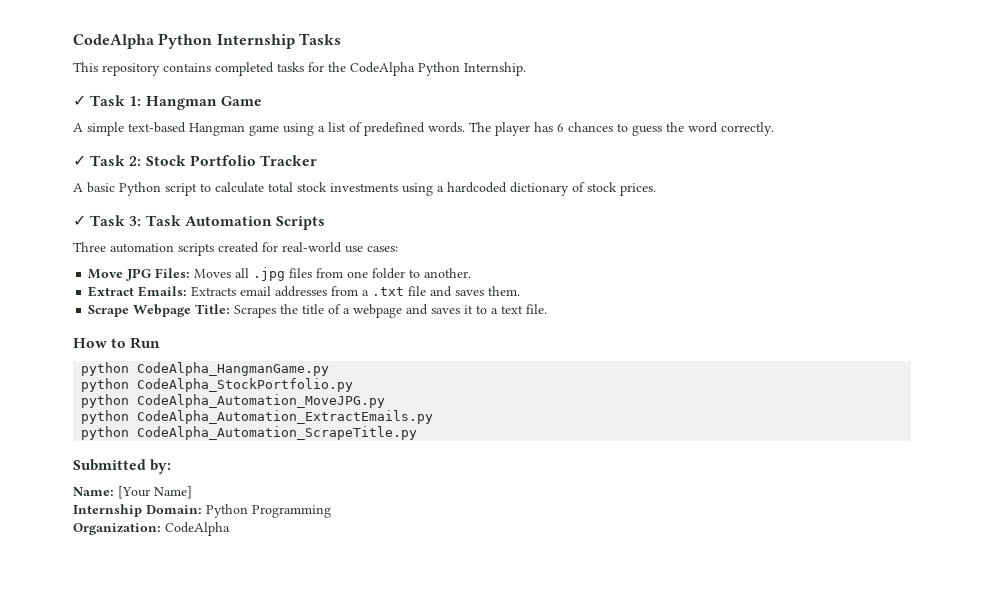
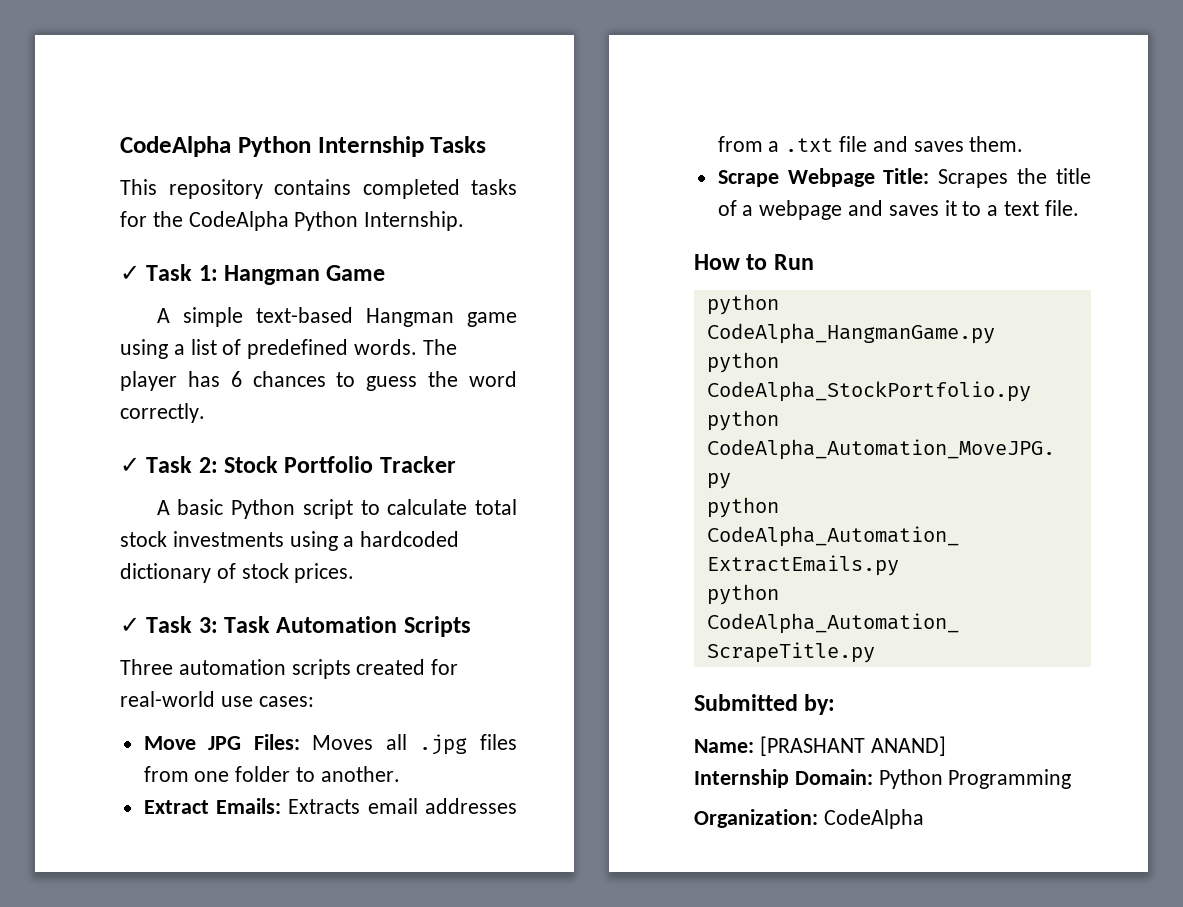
[118,486,192,499] [Your Name] -> [759,736,946,756] [PRASHANT ANAND]

